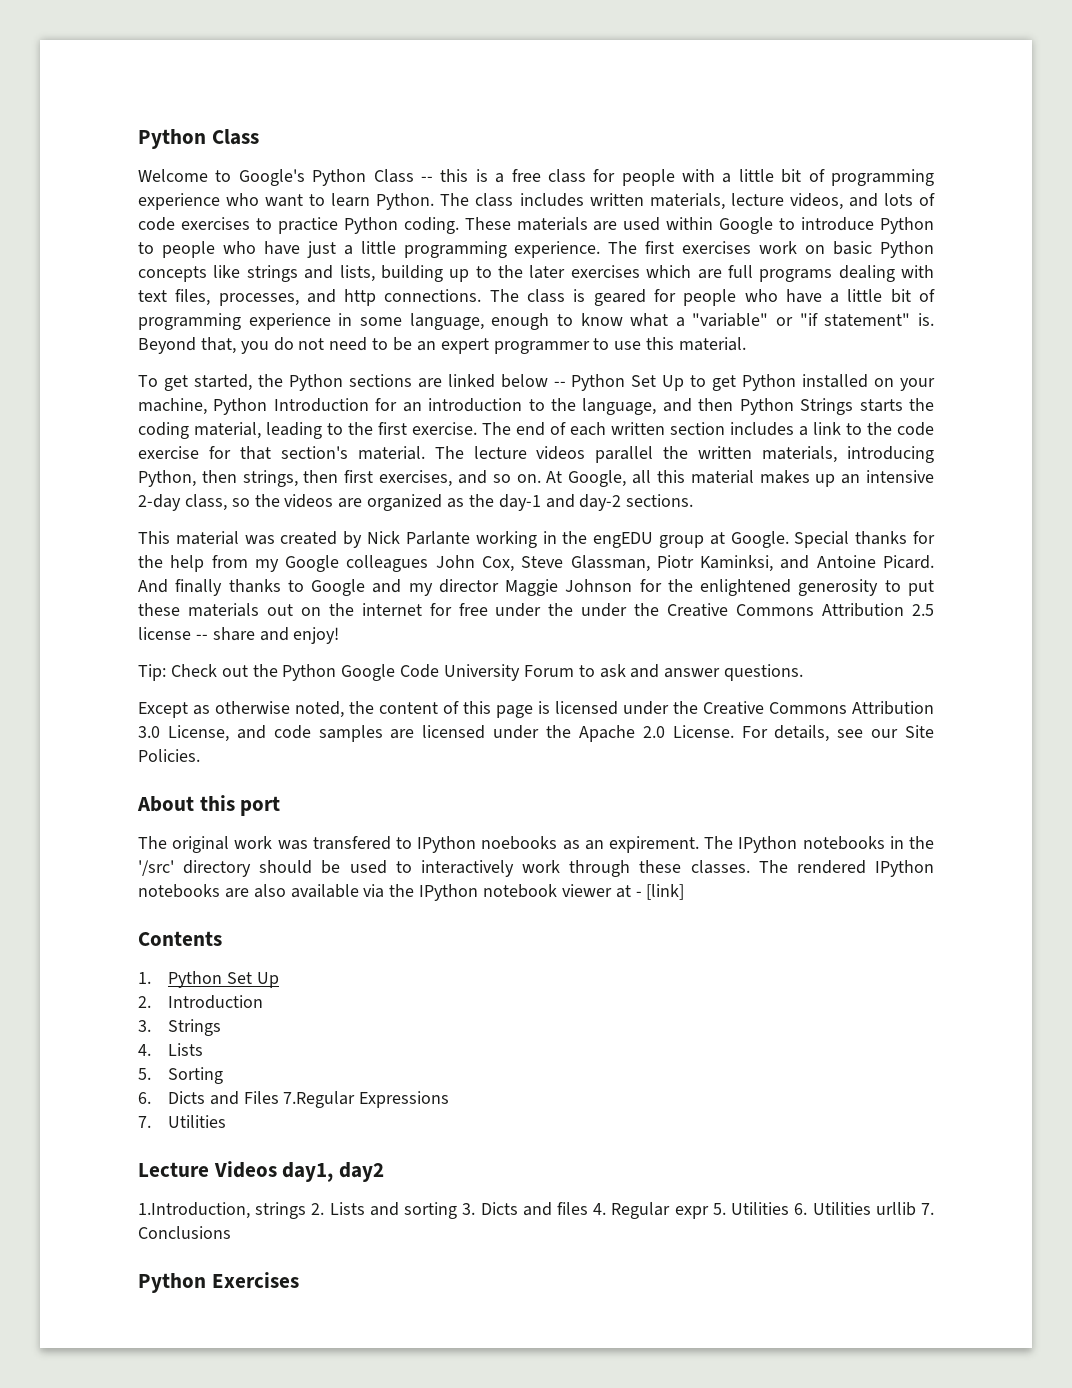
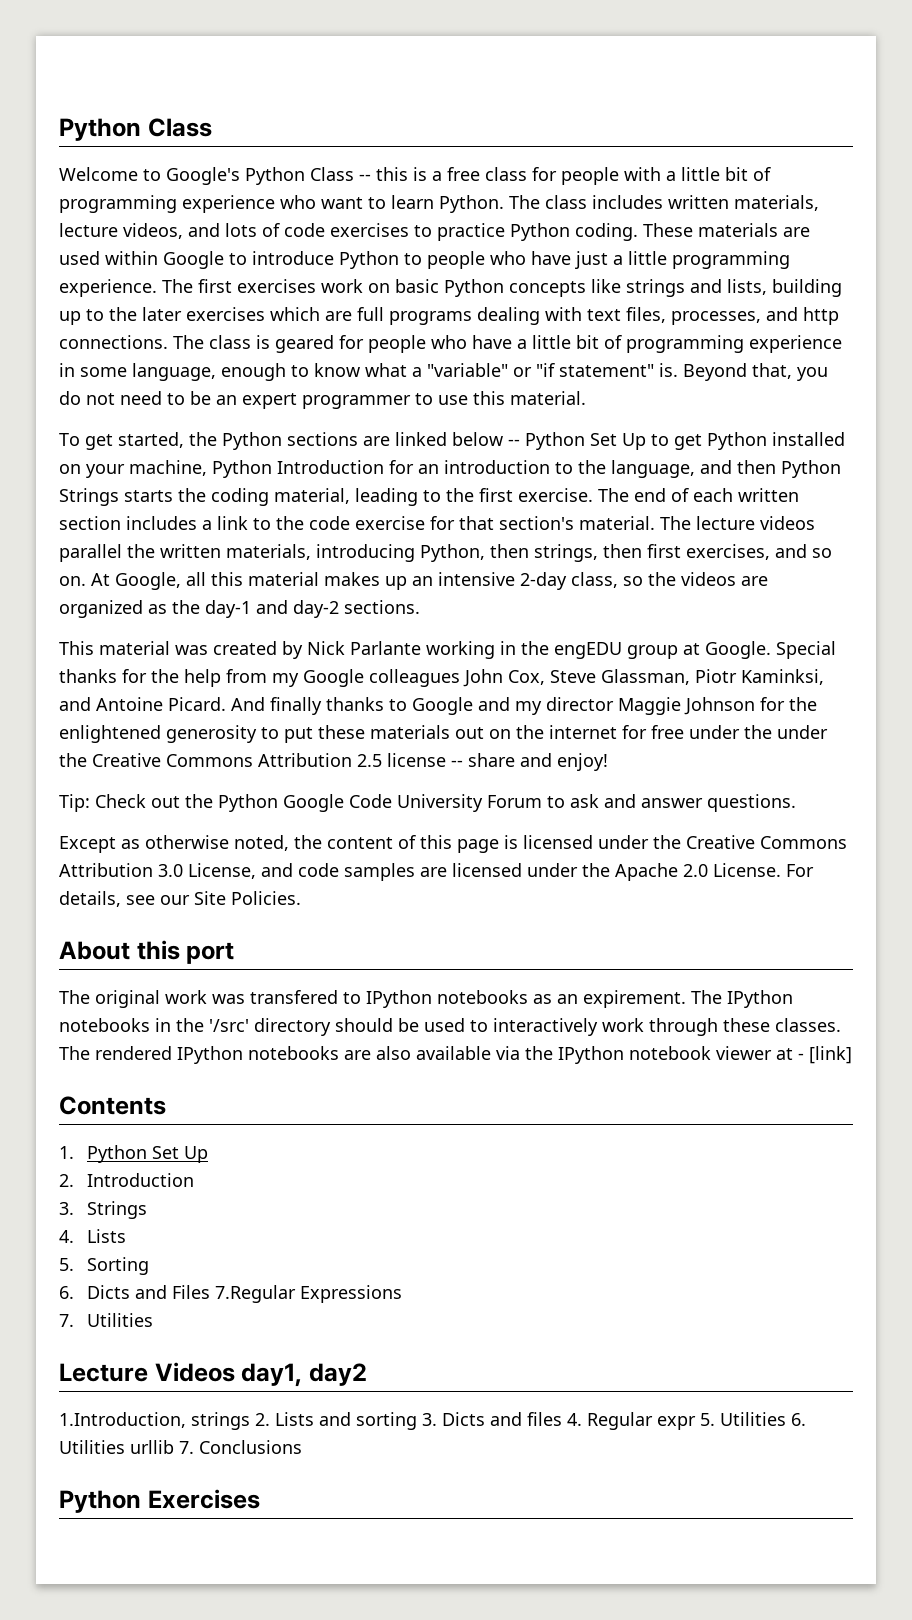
[481,836,558,850] noebooks -> [437,990,528,1004] notebooks

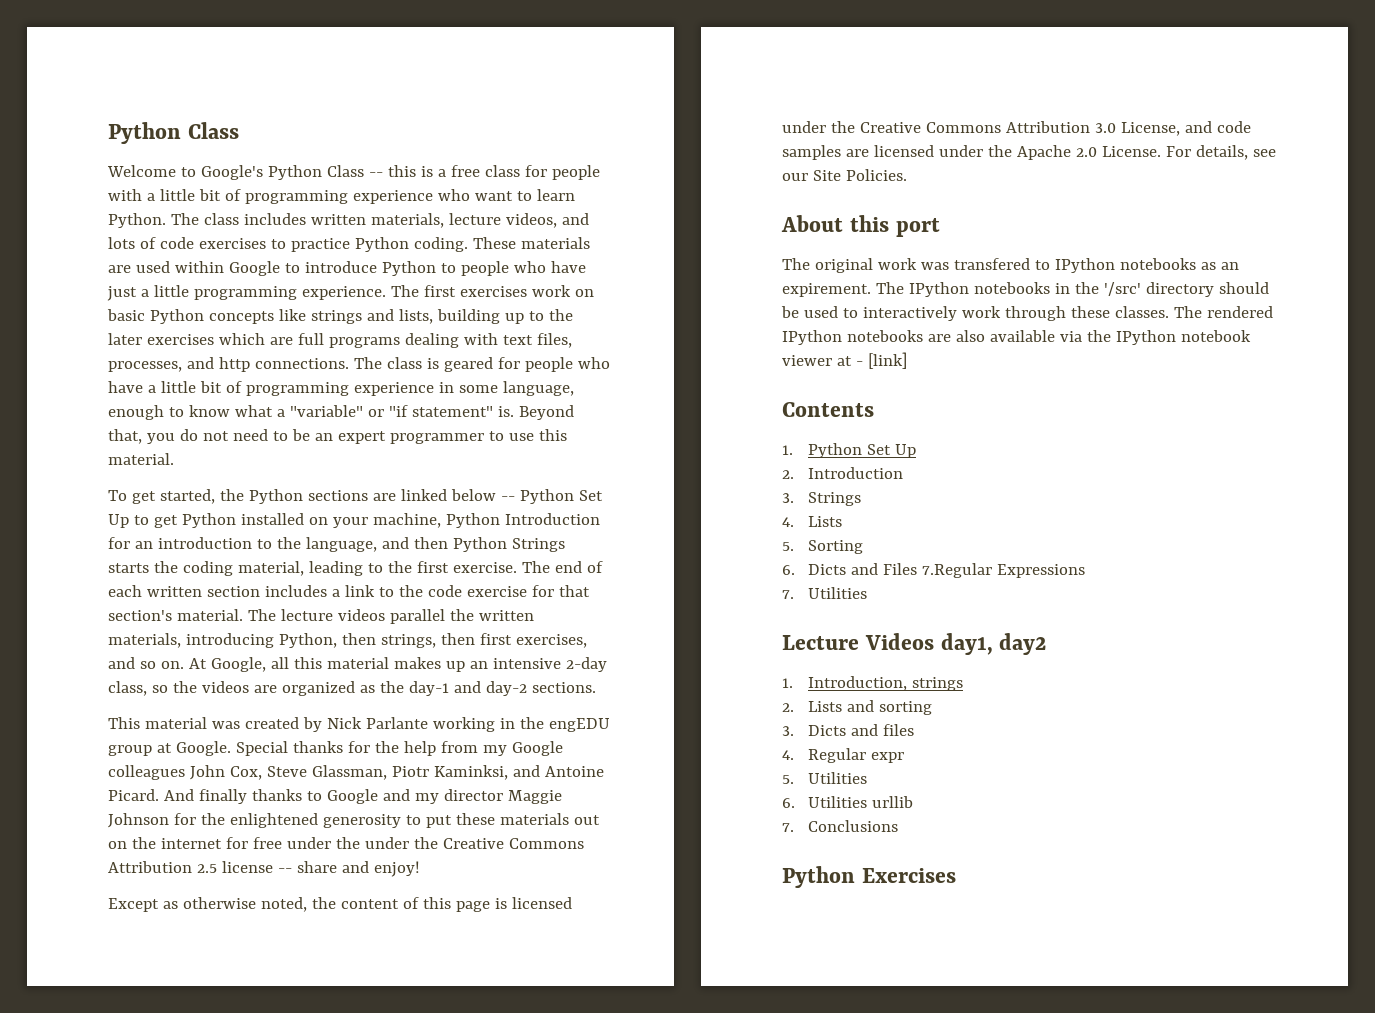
[59,794,796,812] // Tip: Check out the Python Google Code University Forum to ask and answer questions. -> (420, 869) none
[59,1412,250,1430] 1.Introduction, strings -> [782,676,963,691] 1. Introduction, strings //
(417, 1421) none -> (932, 708) //
(562, 1419) none -> (914, 730) //
(696, 1423) none -> (904, 757) //
(786, 1419) none -> (867, 778) //
(174, 1447) none -> (913, 802) //

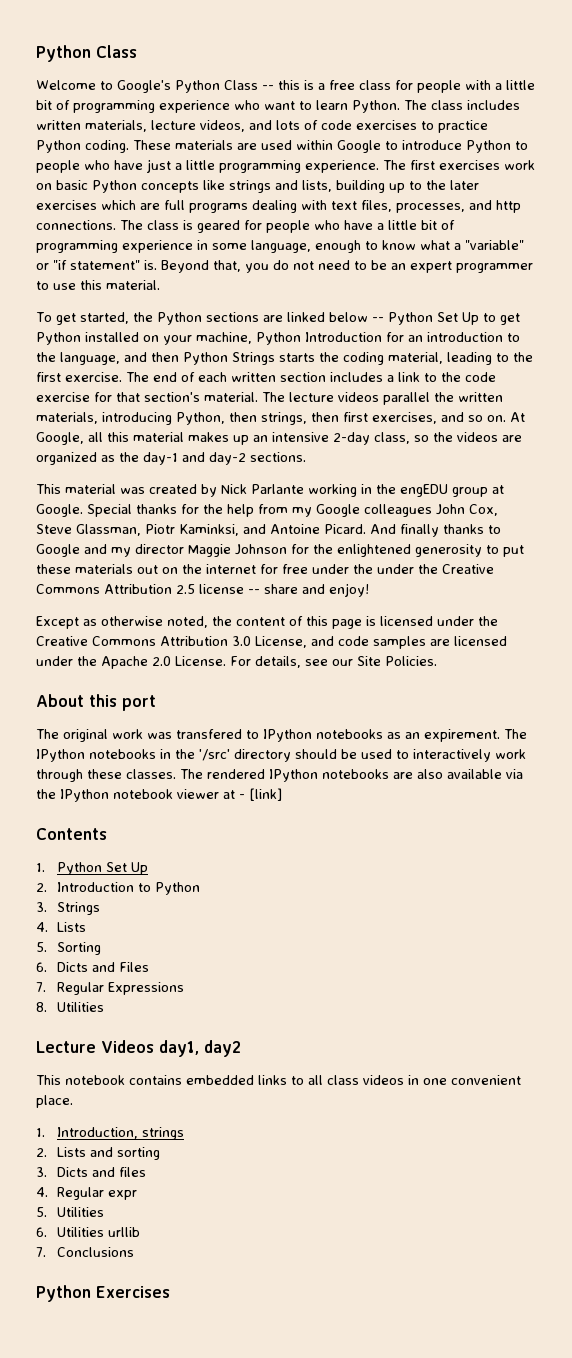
(903, 473) none -> [138,882,201,895] to Python
[921,563,992,578] 7.Regular -> [36,982,105,995] // 7. Regular
[782,590,794,599] 7. -> [36,1002,47,1012] 8.
(1047, 644) none -> [36,1075,521,1085] [36,1095,73,1108] // This notebook contains embedded links to all class videos in one convenient place.

